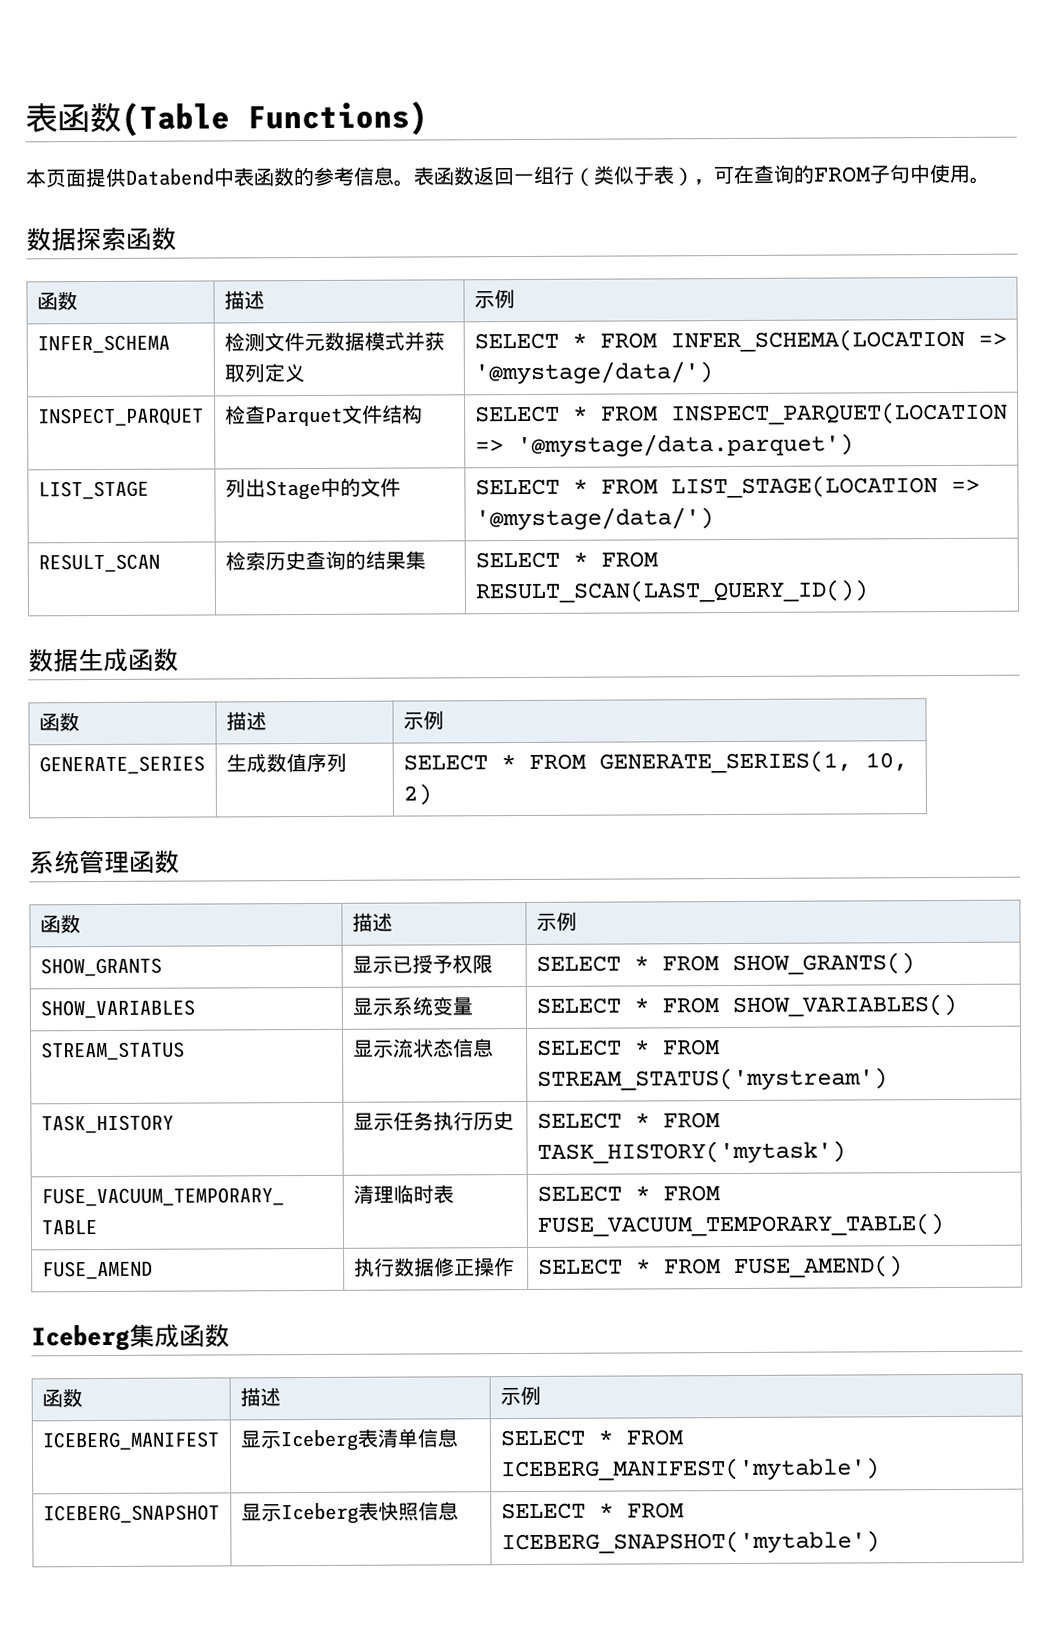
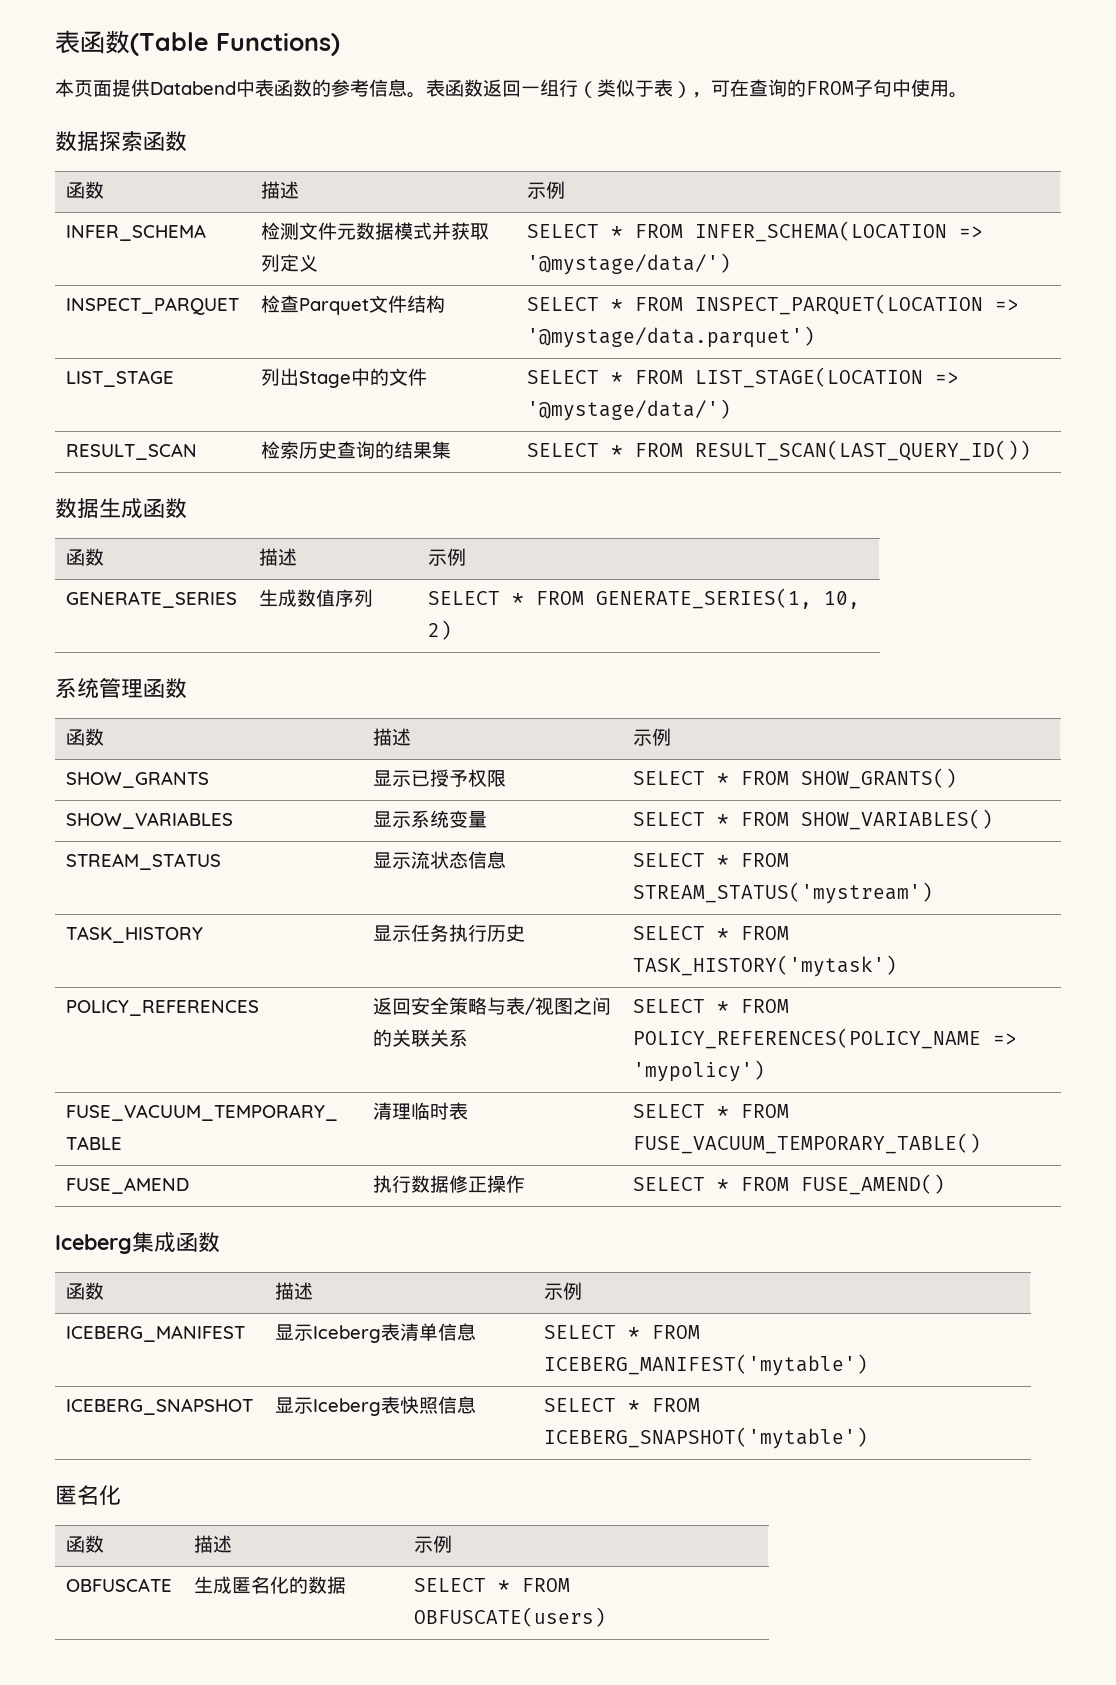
(846, 1152) none -> [65,1000,259,1016] [372,997,611,1015] [372,1029,468,1047] [632,999,789,1013] [632,1028,1017,1049] [632,1060,765,1082] // POLICY_REFERENCES | 返回安全策略与表/视图之间的关联关系 | SELECT * FROM POLICY_REFERENCES(POLICY_NAME => 'mypolicy')
(880, 1542) none -> [55,1485,121,1505] [65,1535,104,1553] [193,1535,232,1553] [413,1535,452,1553] [65,1578,172,1592] [193,1576,346,1594] [413,1578,570,1592] [413,1607,606,1627] // 匿名化 // 函数 | 描述 | 示例 // OBFUSCATE | 生成匿名化的数据 | SELECT * FROM OBFUSCATE(users)

